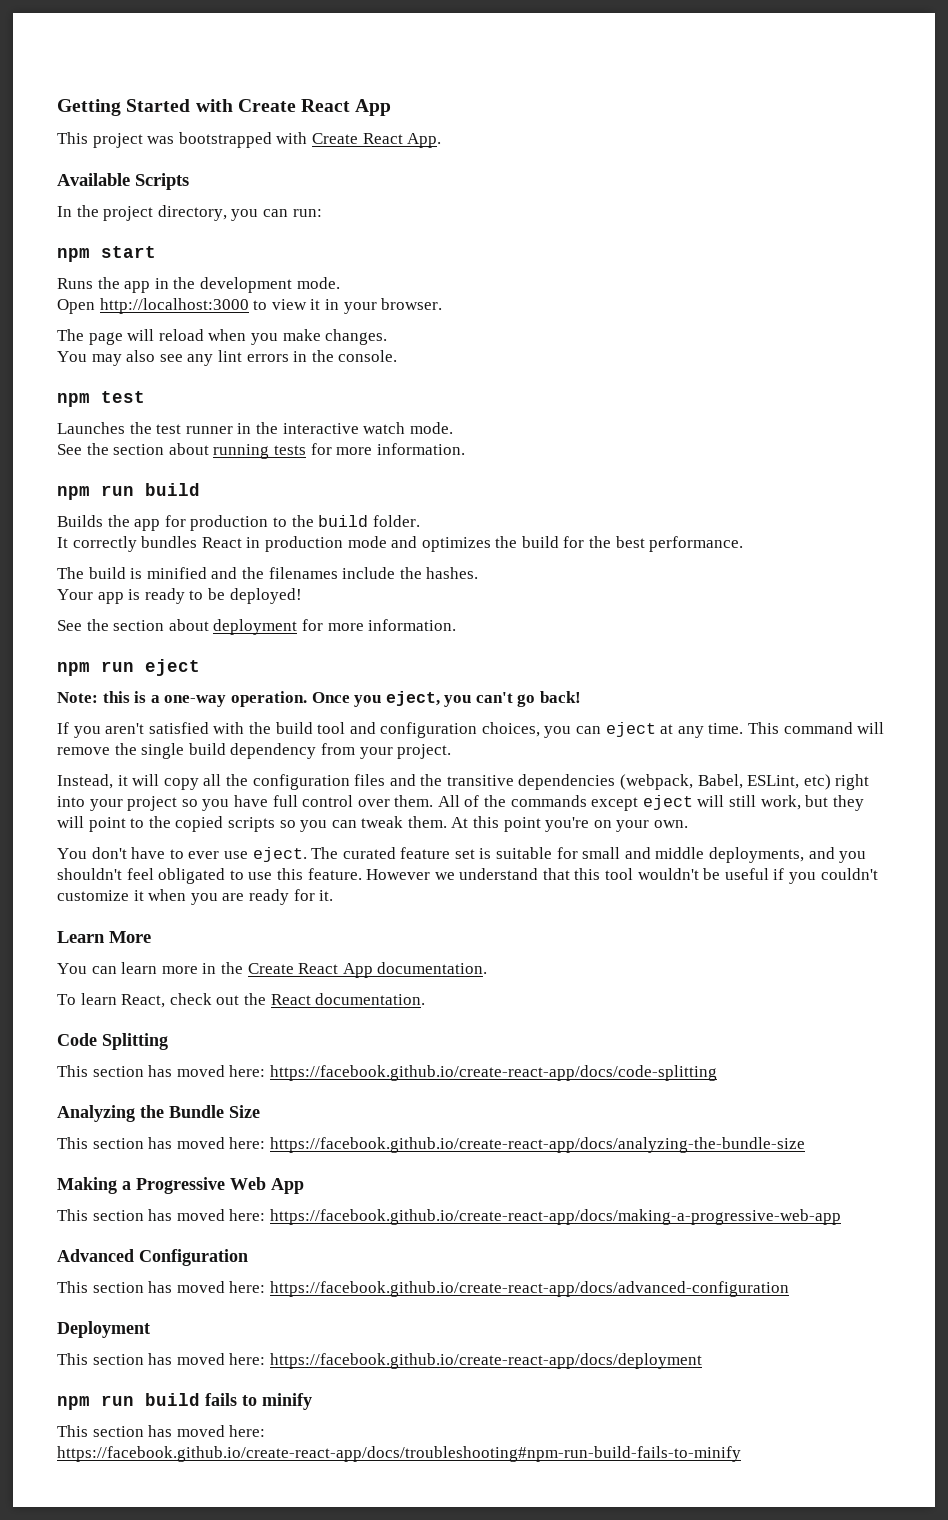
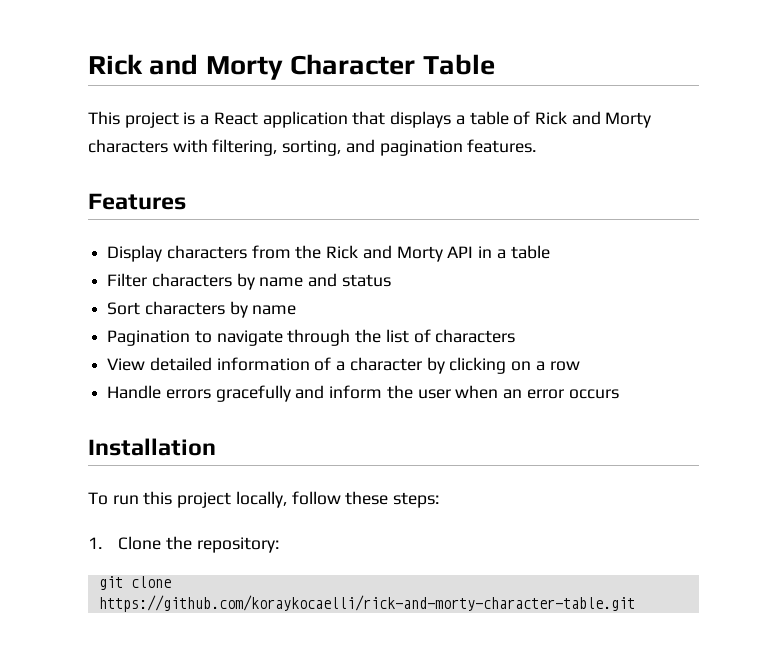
[57,99,392,116] [57,132,442,148] [57,173,189,190] [57,205,322,221] [57,246,156,262] [57,277,340,293] [57,298,443,314] [57,329,388,345] [57,350,398,366] [57,391,145,407] [57,422,453,434] [57,443,465,459] [57,483,200,500] [57,515,420,531] [57,536,744,552] [57,567,479,579] [57,588,302,604] [57,619,457,635] [57,659,200,676] [57,691,582,707] [57,722,885,738] [57,743,452,759] [57,774,870,790] [57,795,864,811] [57,816,689,832] [57,847,867,863] [57,868,878,884] [57,889,334,905] [57,931,151,943] [57,962,488,978] [57,993,426,1008] [57,1033,168,1050] [57,1065,717,1081] [57,1105,260,1122] [57,1137,805,1153] [57,1177,304,1194] [57,1209,841,1225] [57,1249,248,1266] [57,1281,789,1297] [57,1321,150,1338] [57,1353,702,1369] [57,1393,312,1410] [57,1425,266,1437] [57,1446,741,1462] Getting Started with Create React App // This project was bootstrapped with Create React App. // Available Scripts // In the project directory, you can run: // npm start // Runs the app in the development mode. // Open http://localhost:3000 to view it in your browser. // The page will reload when you make changes. // You may also see any lint errors in the console. // npm test // Launches the test runner in the interactive watch mode. // See the section about running tests for more information. // npm run build // Builds the app for production to the build folder. // It correctly bundles React in production mode and optimizes the build for the best performance. // The build is minified and the filenames include the hashes. // Your app is ready to be deployed! // See the section about deployment for more information. // npm run eject // Note: this is a one-way operation. Once you eject, you can't go back! // If you aren't satisfied with the build tool and configuration choices, you can eject at any time. This command will remove the single build dependency from your project. // Instead, it will copy all the configuration files and the transitive dependencies (webpack, Babel, ESLint, etc) right into your project so you have full control over them. All of the commands except eject will still work, but they will point to the copied scripts so you can tweak them. At this point you're on your own. // You don't have to ever use eject. The curated feature set is suitable for small and middle deployments, and you shouldn't feel obligated to use this feature. However we understand that this tool wouldn't be useful if you couldn't customize it when you are ready for it. // Learn More // You can learn more in the Create React App documentation. // To learn React, check out the React documentation. // Code Splitting // This section has moved here: https://facebook.github.io/create-react-app/docs/code-splitting // Analyzing the Bundle Size // This section has moved here: https://facebook.github.io/create-react-app/docs/analyzing-the-bundle-size // Making a Progressive Web App // This section has moved here: https://facebook.github.io/create-react-app/docs/making-a-progressive-web-app // Advanced Configuration // This section has moved here: https://facebook.github.io/create-react-app/docs/advanced-configuration // Deployment // This section has moved here: https://facebook.github.io/create-react-app/docs/deployment // npm run build fails to minify // This section has moved here: https://facebook.github.io/create-react-app/docs/troubleshooting#npm-run-build-fails-to-minify -> [88,54,495,80] [88,111,652,128] [88,139,537,156] [88,193,186,210] [107,245,550,262] [107,273,391,290] [107,301,297,318] [107,329,516,346] [107,357,580,374] [107,385,619,402] [88,438,216,456] [88,491,440,508] [88,536,279,553] [98,576,171,590] [98,595,635,612] Rick and Morty Character Table // This project is a React application that displays a table of Rick and Morty characters with filtering, sorting, and pagination features. // Features // Display characters from the Rick and Morty API in a table // Filter characters by name and status // Sort characters by name // Pagination to navigate through the list of characters // View detailed information of a character by clicking on a row // Handle errors gracefully and inform the user when an error occurs // Installation // To run this project locally, follow these steps: // 1. Clone the repository: // git clone https://github.com/koraykocaelli/rick-and-morty-character-table.git

